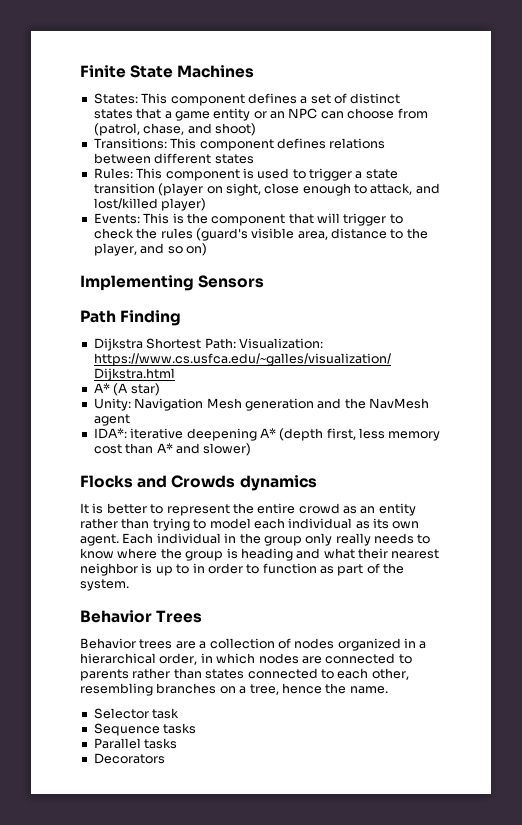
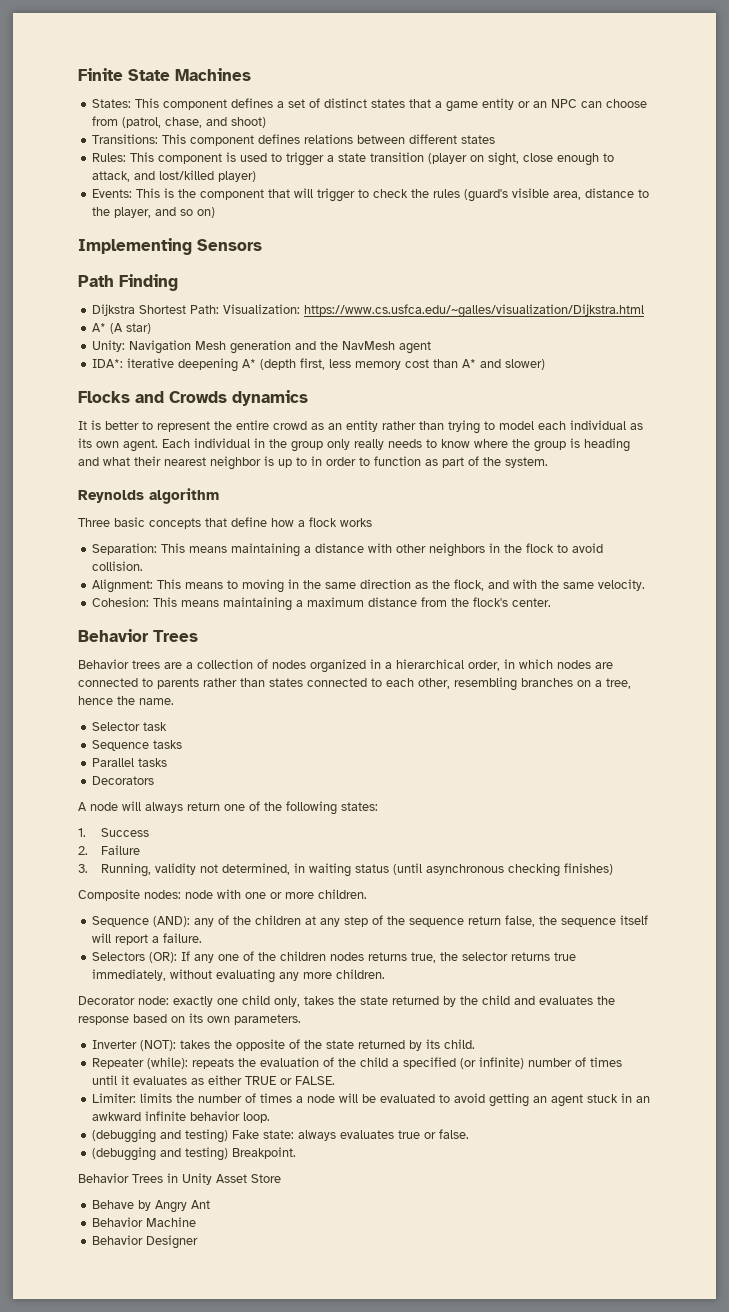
(129, 585) none -> [78,488,219,504] [78,517,372,529] [92,543,604,557] [92,561,144,571] [92,579,646,593] [92,597,552,611] // Reynolds algorithm // Three basic concepts that define how a flock works // Separation: This means maintaining a distance with other neighbors in the flock to avoid collision. // Alignment: This means to moving in the same direction as the flock, and with the same velocity. // Cohesion: This means maintaining a maximum distance from the flock's center.
(165, 758) none -> [78,801,378,815] [78,828,149,837] [78,845,140,855] [78,863,613,877] [78,889,367,901] [92,915,649,927] [92,933,203,945] [92,951,577,963] [92,969,386,983] [78,995,615,1007] [78,1013,301,1025] [92,1039,476,1051] [92,1057,623,1069] [92,1075,336,1085] [92,1093,651,1107] [92,1111,271,1123] [92,1129,470,1143] [92,1147,297,1161] [78,1173,281,1185] [92,1200,211,1213] [92,1217,197,1227] [92,1235,199,1249] // A node will always return one of the following states: // 1. Success // 2. Failure // 3. Running, validity not determined, in waiting status (until asynchronous checking finishes) // Composite nodes: node with one or more children. // Sequence (AND): any of the children at any step of the sequence return false, the sequence itself will report a failure. // Selectors (OR): If any one of the children nodes returns true, the selector returns true immediately, without evaluating any more children. // Decorator node: exactly one child only, takes the state returned by the child and evaluates the response based on its own parameters. // Inverter (NOT): takes the opposite of the state returned by its child. // Repeater (while): repeats the evaluation of the child a specified (or infinite) number of times until it evaluates as either TRUE or FALSE. // Limiter: limits the number of times a node will be evaluated to avoid getting an agent stuck in an awkward infinite behavior loop. // (debugging and testing) Fake state: always evaluates true or false. // (debugging and testing) Breakpoint. // Behavior Trees in Unity Asset Store // Behave by Angry Ant // Behavior Machine // Behavior Designer

